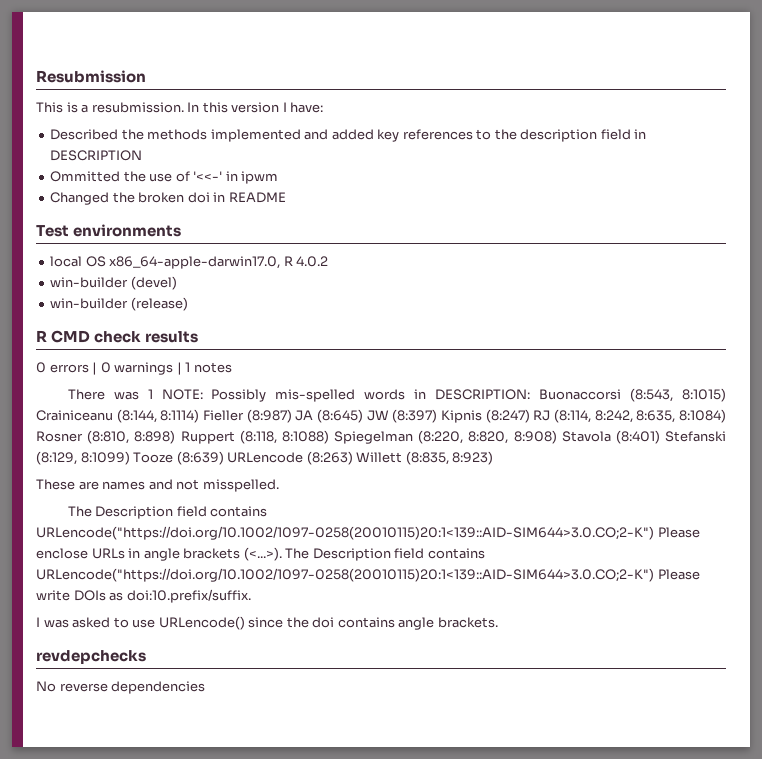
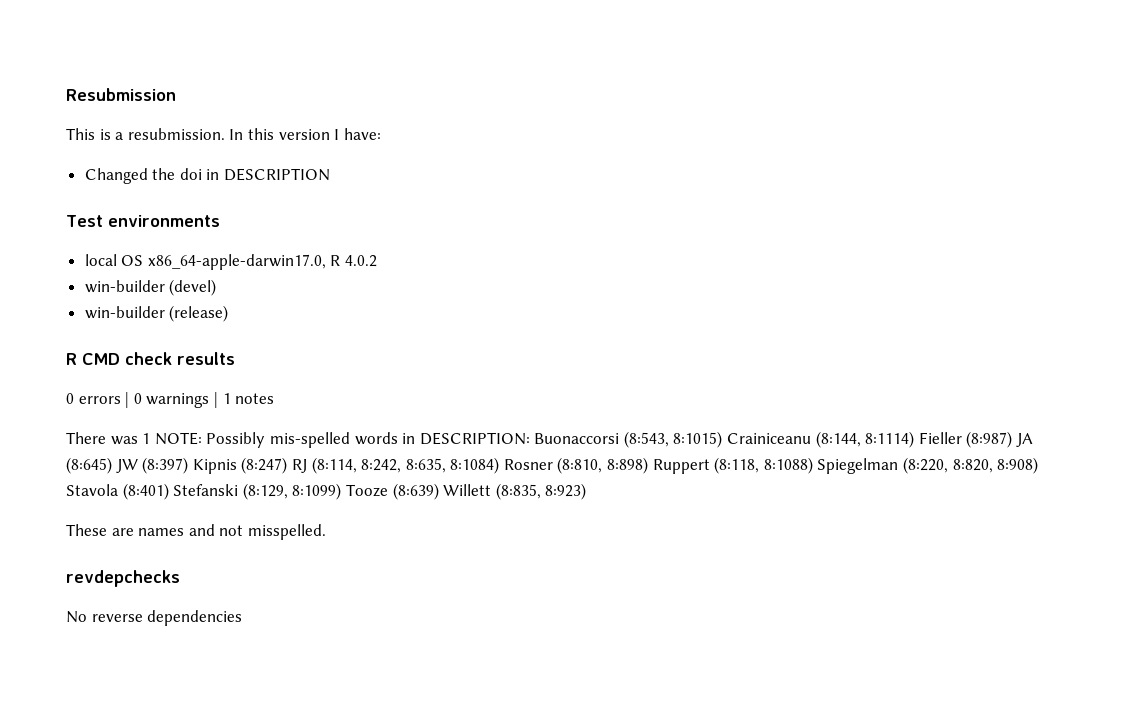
[50,129,647,142] [50,150,143,161] [50,171,279,184] [50,192,286,205] Described the methods implemented and added key references to the description field in DESCRIPTION // Ommitted the use of '<<-' in ipwm // Changed the broken doi in README -> [84,168,331,184] Changed the doi in DESCRIPTION
[227,451,353,465] URLencode (8:263) -> (439, 491) none
[67,506,268,519] [36,526,700,540] [36,547,485,561] [36,568,700,582] [36,589,251,603] [36,616,498,630] // The Description field contains URLencode("https://doi.org/10.1002/1097-0258(20010115)20:1<139::AID-SIM644>3.0.CO;2-K") Please enclose URLs in angle brackets (<...>). The Description field contains URLencode("https://doi.org/10.1002/1097-0258(20010115)20:1<139::AID-SIM644>3.0.CO;2-K") Please write DOIs as doi:10.prefix/suffix. // I was asked to use URLencode() since the doi contains angle brackets. -> (326, 532) none

